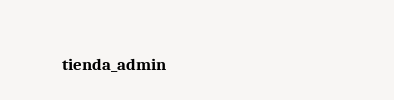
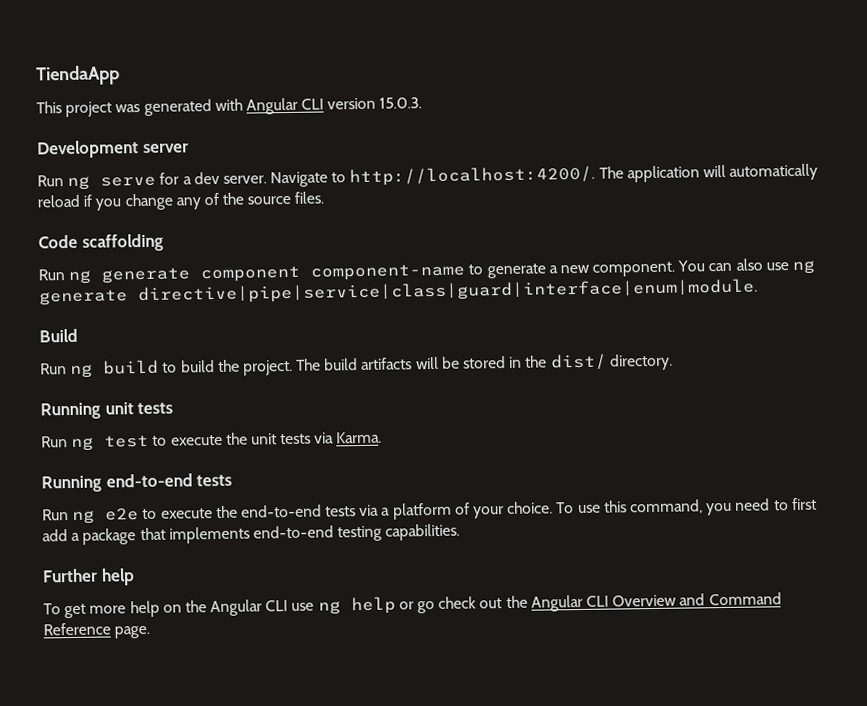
[62,58,166,72] tienda_admin -> [36,65,120,86] [36,97,423,118] [37,140,189,159] [37,163,819,191] [37,191,325,211] [38,233,164,252] [38,258,816,285] [39,278,758,306] [39,328,78,343] [40,353,673,379] [40,402,174,420] [41,431,383,452] [41,473,233,493] [42,497,817,524] [42,523,461,545] [42,568,135,586] [43,592,782,619] [43,622,151,639] TiendaApp // This project was generated with Angular CLI version 15.0.3. // Development server // Run ng serve for a dev server. Navigate to http://localhost:4200/. The application will automatically reload if you change any of the source files. // Code scaffolding // Run ng generate component component-name to generate a new component. You can also use ng generate directive|pipe|service|class|guard|interface|enum|module. // Build // Run ng build to build the project. The build artifacts will be stored in the dist/ directory. // Running unit tests // Run ng test to execute the unit tests via Karma. // Running end-to-end tests // Run ng e2e to execute the end-to-end tests via a platform of your choice. To use this command, you need to first add a package that implements end-to-end testing capabilities. // Further help // To get more help on the Angular CLI use ng help or go check out the Angular CLI Overview and Command Reference page.

